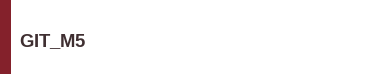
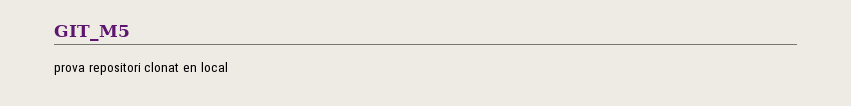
(85, 41) none -> [54,62,228,75] // prova repositori clonat en local

